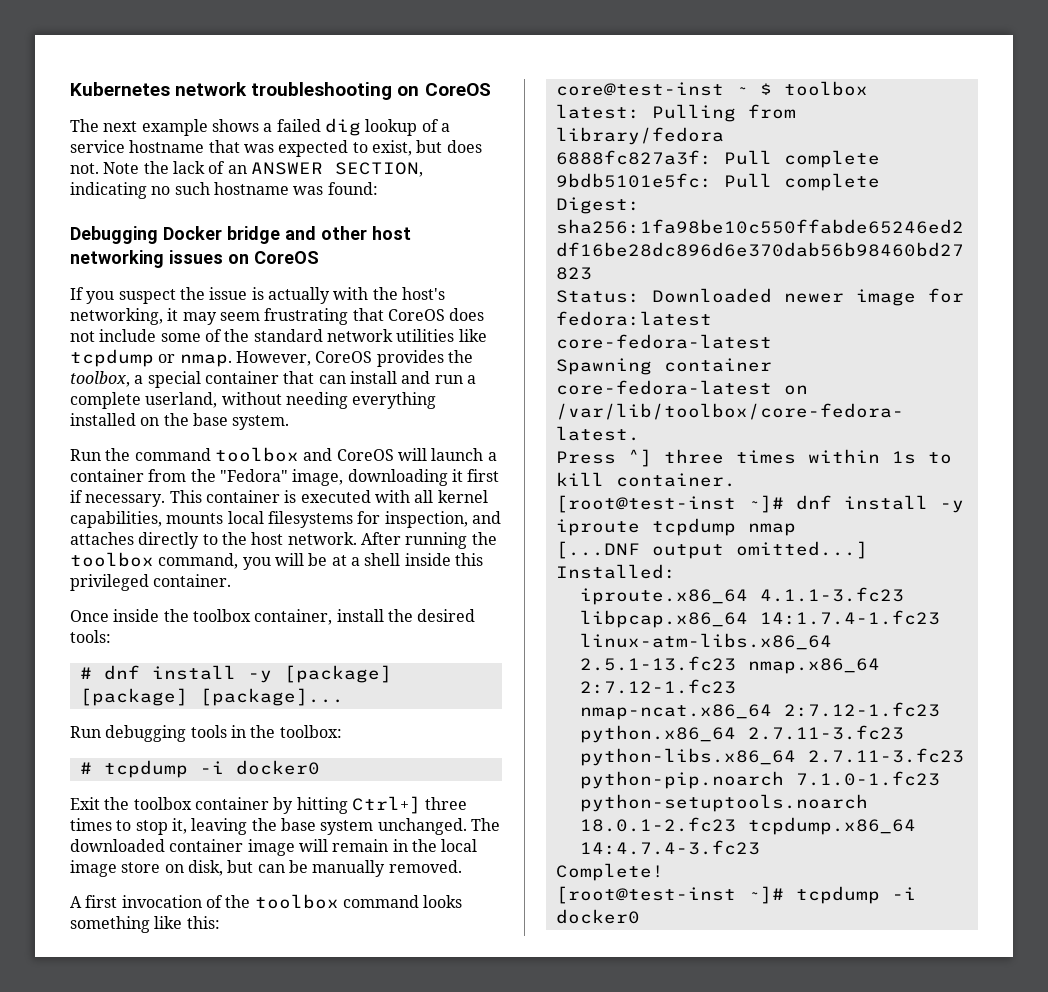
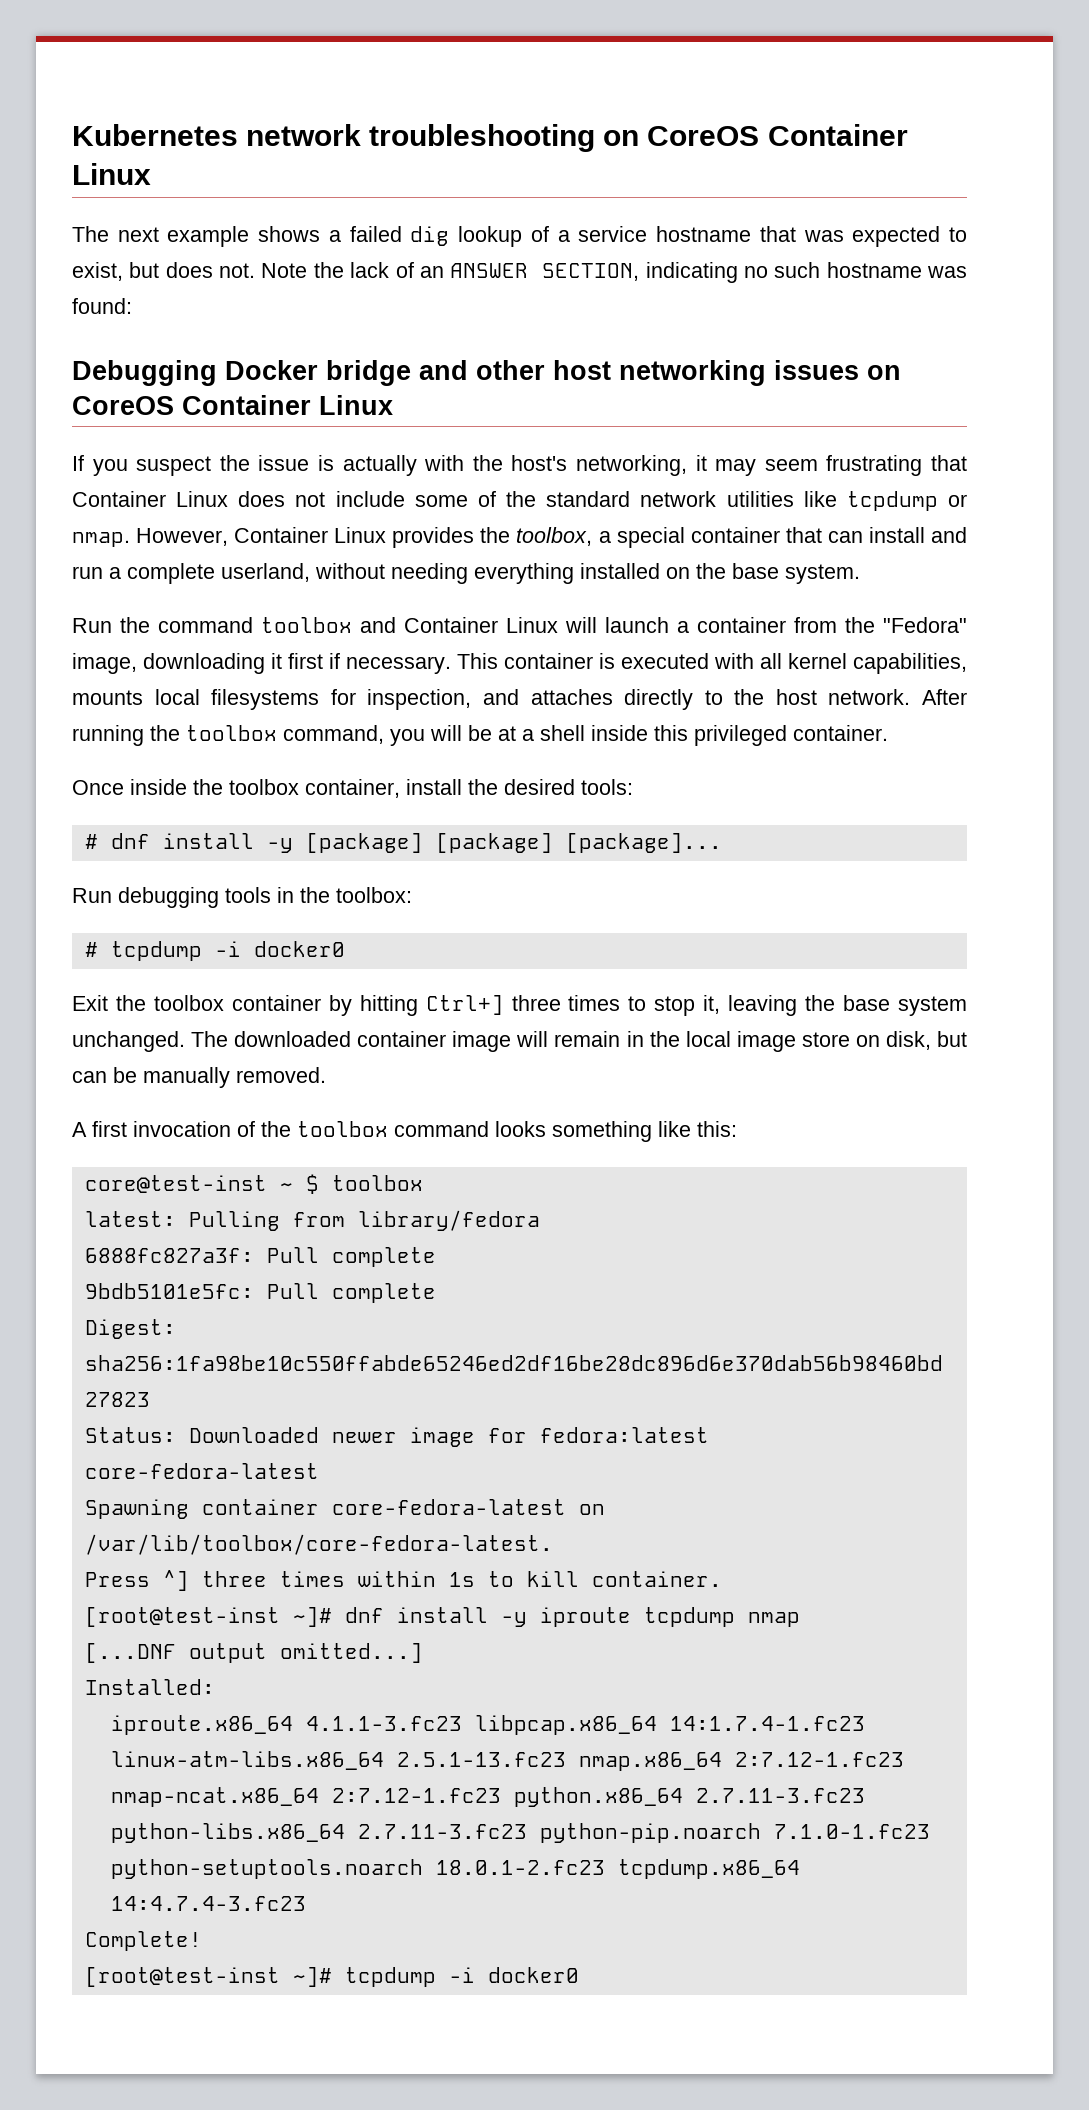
(491, 89) none -> [767,124,908,146] [72,163,151,185] Container Linux
(319, 257) none -> [182,395,393,415] Container Linux
[387,309,445,321] CoreOS -> [72,491,229,507] Container Linux
[315,351,373,363] CoreOS -> [234,527,387,543] Container Linux
[336,449,394,461] CoreOS -> [404,617,558,633] Container Linux

